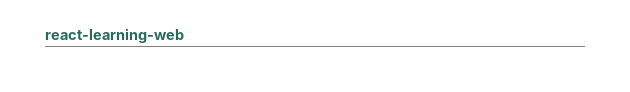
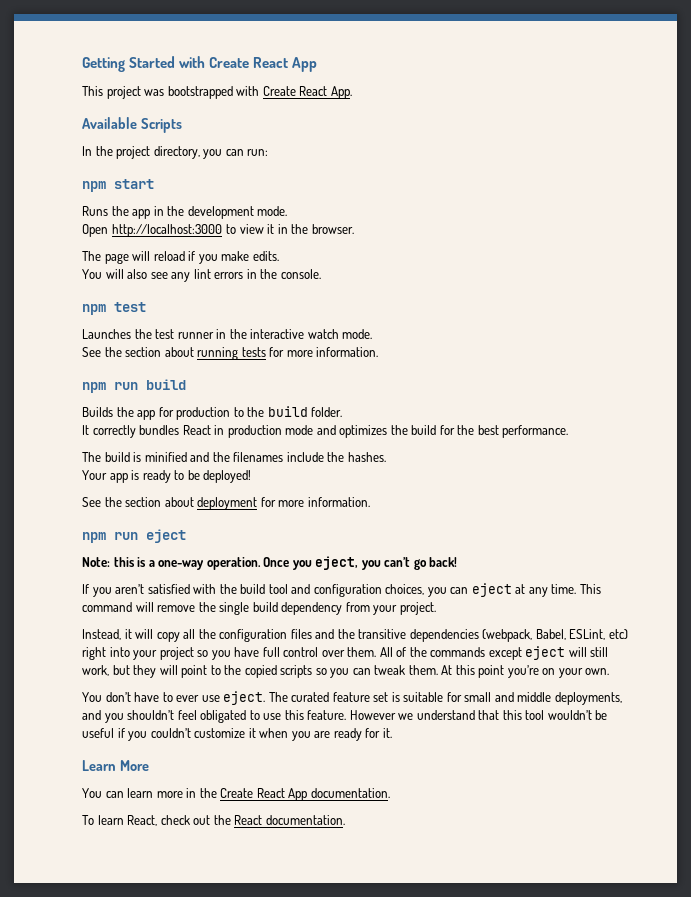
[45,28,184,43] react-learning-web -> [82,56,318,72] [82,86,352,99] [82,117,182,133] [82,146,269,159] [82,179,154,192] [82,206,288,219] [82,224,354,237] [82,251,279,264] [82,269,321,282] [82,302,146,315] [82,329,373,339] [82,347,379,360] [82,379,186,393] [82,406,343,420] [82,425,569,438] [82,452,386,462] [82,470,252,483] [82,497,370,510] [82,529,186,543] [82,556,458,570] [82,583,601,597] [82,602,436,615] [82,629,628,642] [82,646,609,660] [82,665,610,678] [82,691,622,705] [82,710,608,723] [82,728,392,741] [82,760,149,771] [82,788,390,801] [82,815,345,826] Getting Started with Create React App // This project was bootstrapped with Create React App. // Available Scripts // In the project directory, you can run: // npm start // Runs the app in the development mode. // Open http://localhost:3000 to view it in the browser. // The page will reload if you make edits. // You will also see any lint errors in the console. // npm test // Launches the test runner in the interactive watch mode. // See the section about running tests for more information. // npm run build // Builds the app for production to the build folder. // It correctly bundles React in production mode and optimizes the build for the best performance. // The build is minified and the filenames include the hashes. // Your app is ready to be deployed! // See the section about deployment for more information. // npm run eject // Note: this is a one-way operation. Once you eject, you can’t go back! // If you aren’t satisfied with the build tool and configuration choices, you can eject at any time. This command will remove the single build dependency from your project. // Instead, it will copy all the configuration files and the transitive dependencies (webpack, Babel, ESLint, etc) right into your project so you have full control over them. All of the commands except eject will still work, but they will point to the copied scripts so you can tweak them. At this point you’re on your own. // You don’t have to ever use eject. The curated feature set is suitable for small and middle deployments, and you shouldn’t feel obligated to use this feature. However we understand that this tool wouldn’t be useful if you couldn’t customize it when you are ready for it. // Learn More // You can learn more in the Create React App documentation. // To learn React, check out the React documentation.

